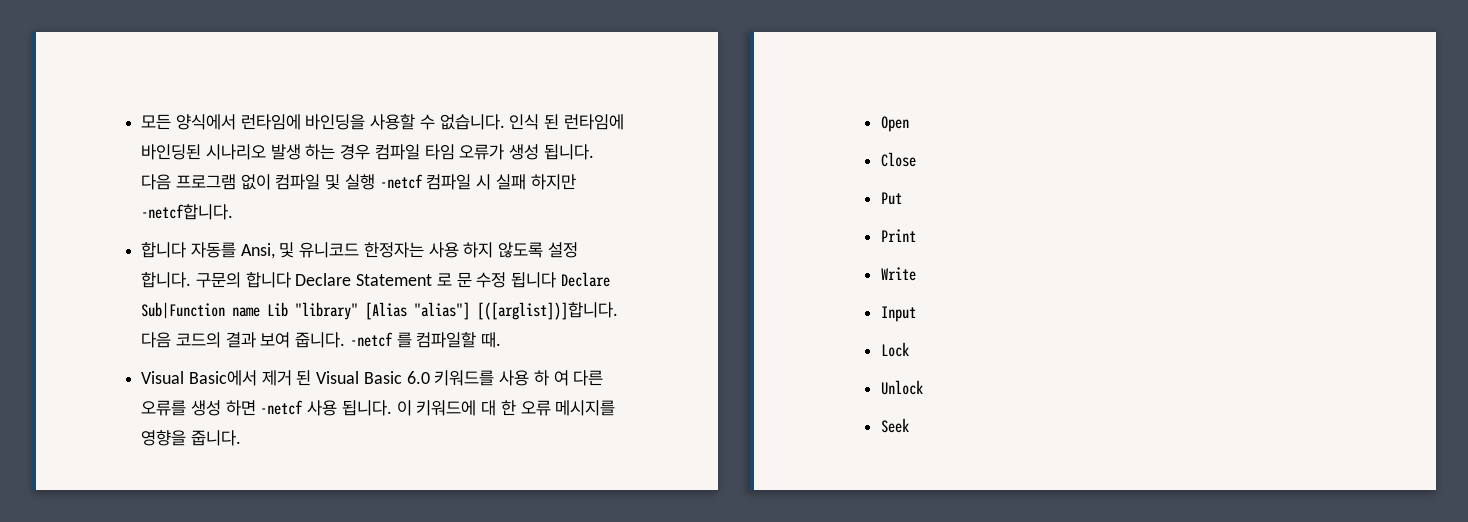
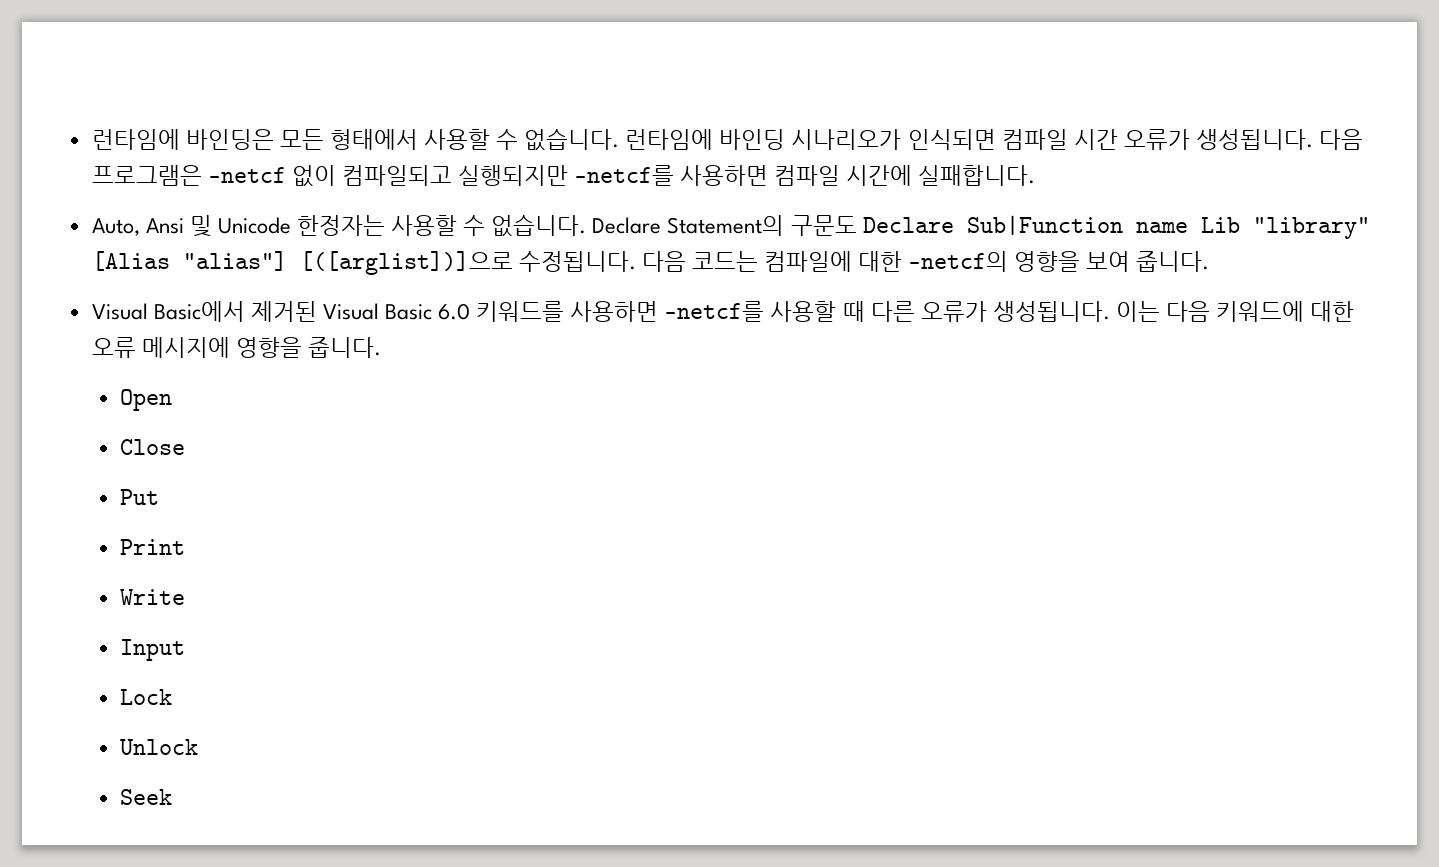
[141,114,624,130] [141,144,594,160] [141,174,576,190] [141,204,234,220] [141,242,578,259] [141,272,557,288] 모든 양식에서 런타임에 바인딩을 사용할 수 없습니다. 인식 된 런타임에 바인딩된 시나리오 발생 하는 경우 컴파일 타임 오류가 생성 됩니다. 다음 프로그램 없이 컴파일 및 실행 -netcf 컴파일 시 실패 하지만 -netcf합니다. // 합니다 자동를 Ansi, 및 유니코드 한정자는 사용 하지 않도록 설정 합니다. 구문의 합니다 Declare Statement 로 문 수정 됩니다 -> [91,128,1363,151] [91,165,1036,187] [91,214,857,237] 런타임에 바인딩은 모든 형태에서 사용할 수 없습니다. 런타임에 바인딩 시나리오가 인식되면 컴파일 시간 오류가 생성됩니다. 다음 프로그램은 -netcf 없이 컴파일되고 실행되지만 -netcf를 사용하면 컴파일 시간에 실패합니다. // Auto, Ansi 및 Unicode 한정자는 사용할 수 없습니다. Declare Statement의 구문도
[477,302,619,320] [141,332,502,348] [([arglist])]합니다. 다음 코드의 결과 보여 줍니다. -netcf 를 컴파일할 때. -> [299,251,1210,275] [([arglist])]으로 수정됩니다. 다음 코드는 컴파일에 대한 -netcf의 영향을 보여 줍니다.
[261,370,312,386] 제거 된 -> [250,301,317,322] 제거된
[499,370,604,386] [141,400,616,416] 사용 하 여 다른 오류를 생성 하면 -netcf 사용 됩니다. 이 키워드에 대 한 오류 메시지를 -> [570,301,1355,322] [91,337,230,358] 사용하면 -netcf를 사용할 때 다른 오류가 생성됩니다. 이는 다음 키워드에 대한 오류 메시지에

